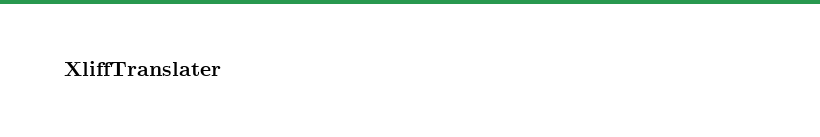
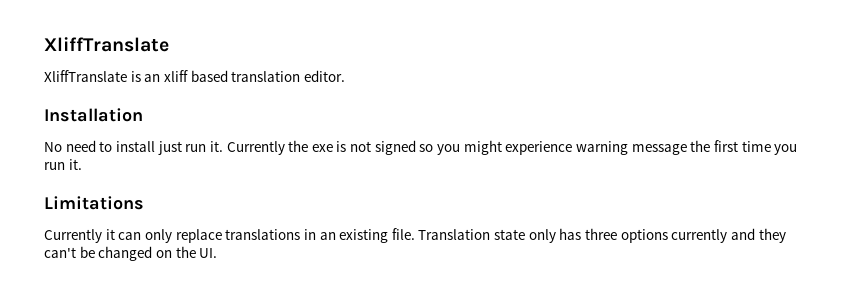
[64,61,221,76] XliffTranslater -> [44,37,169,52] [44,70,345,82] [44,108,143,122] [44,140,798,155] [44,159,82,170] [44,196,144,210] [44,228,786,243] [44,246,218,261] XliffTranslate // XliffTranslate is an xliff based translation editor. // Installation // No need to install just run it. Currently the exe is not signed so you might experience warning message the first time you run it. // Limitations // Currently it can only replace translations in an existing file. Translation state only has three options currently and they can't be changed on the UI.

